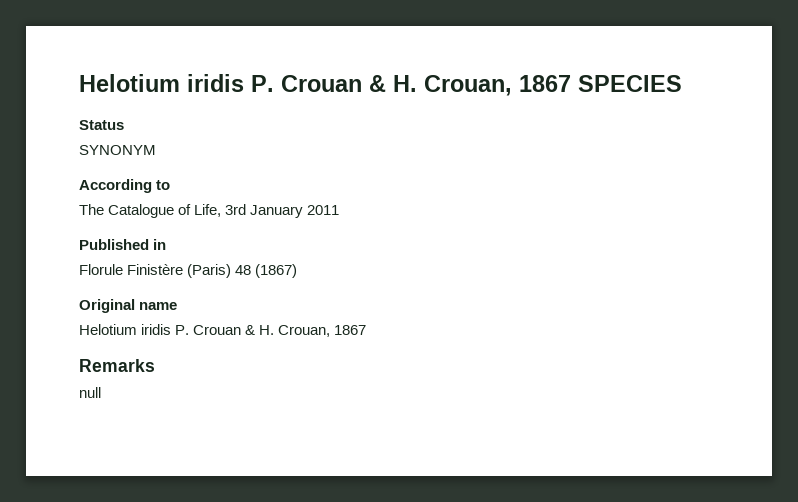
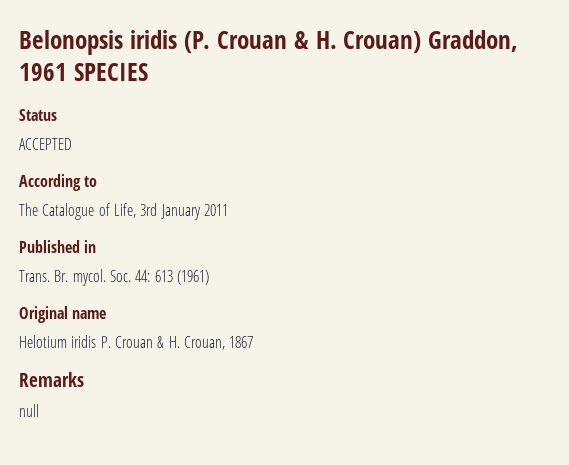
[79,74,571,96] Helotium iridis P. Crouan & H. Crouan, 1867 -> [19,30,519,55] [19,63,67,81] Belonopsis iridis (P. Crouan & H. Crouan) Graddon, 1961
[79,145,156,155] SYNONYM -> [19,138,72,150] ACCEPTED
[79,264,298,278] Florule Finistère (Paris) 48 (1867) -> [19,269,209,286] Trans. Br. mycol. Soc. 44: 613 (1961)

